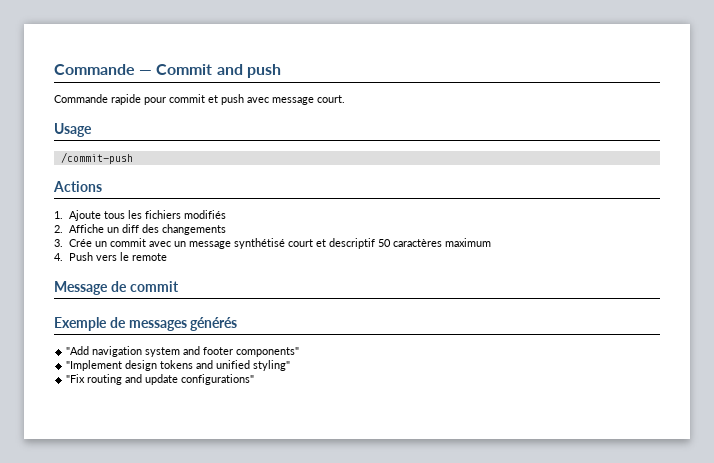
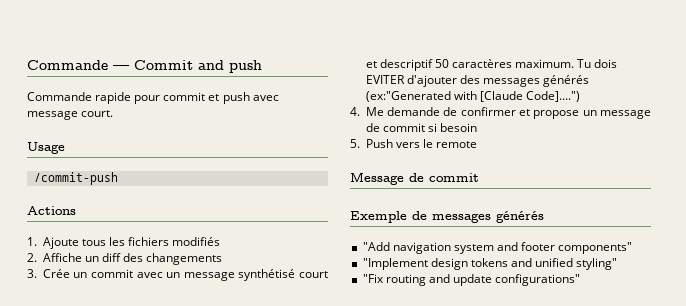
[444,238,491,247] [54,253,63,261] maximum // 4. -> [515,59,618,68] [365,75,590,87] [365,91,581,102] [350,107,651,119] [365,123,478,132] [350,139,360,148] maximum. Tu dois EVITER d'ajouter des messages générés (ex:"Generated with [Claude Code]....") // 4. Me demande de confirmer et propose un message de commit si besoin // 5.

